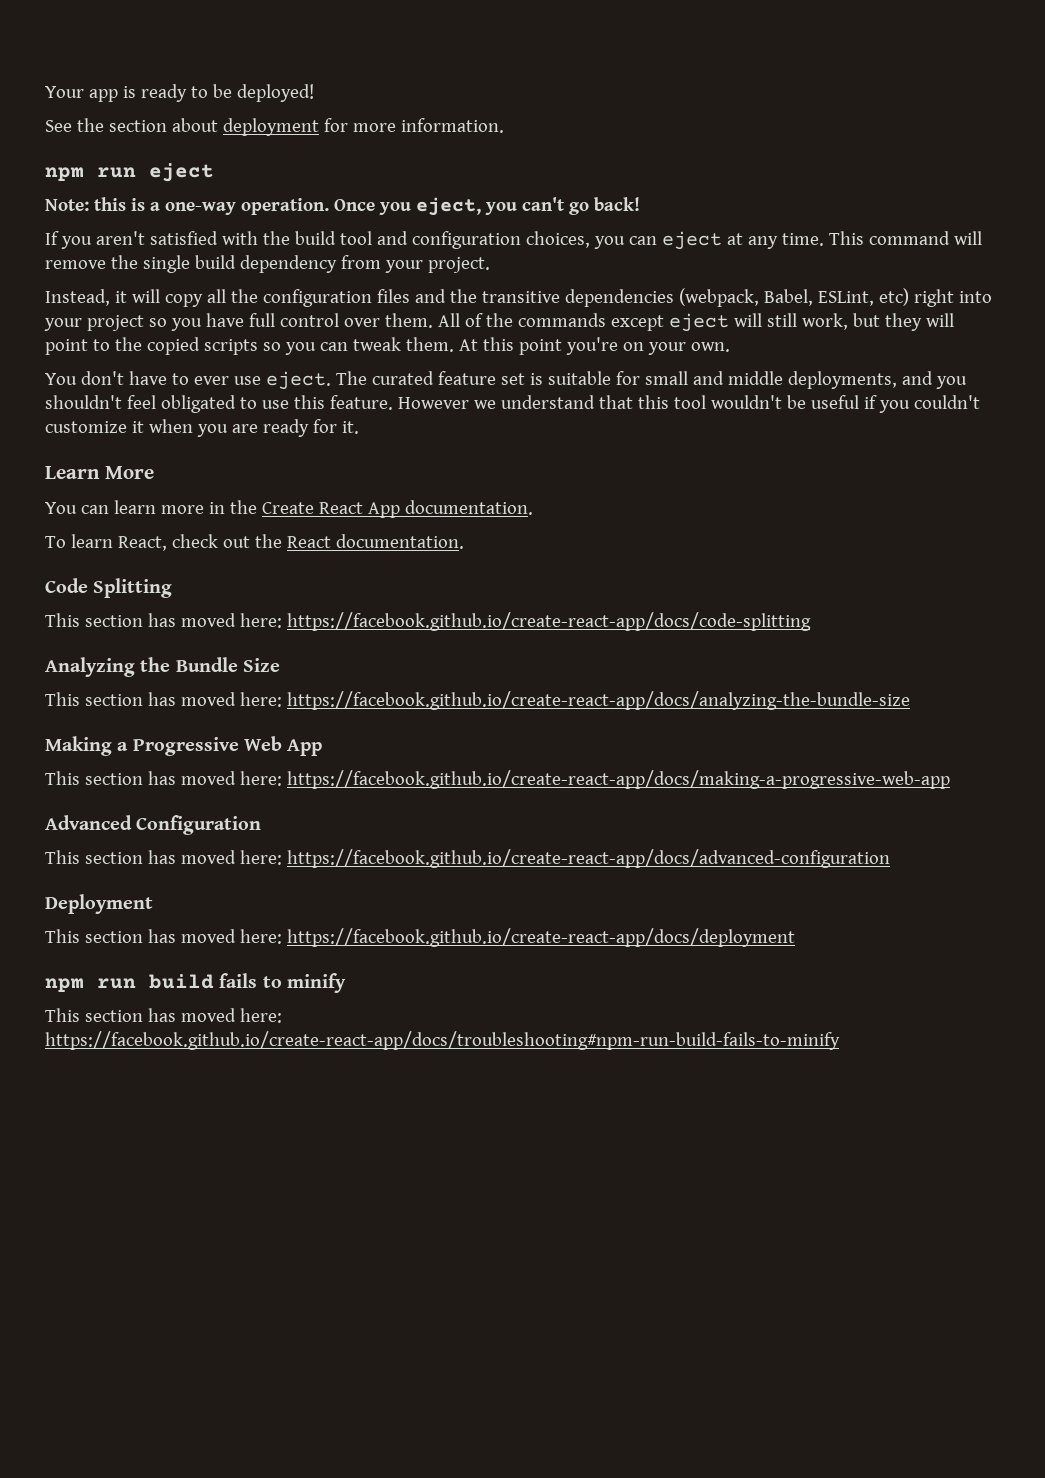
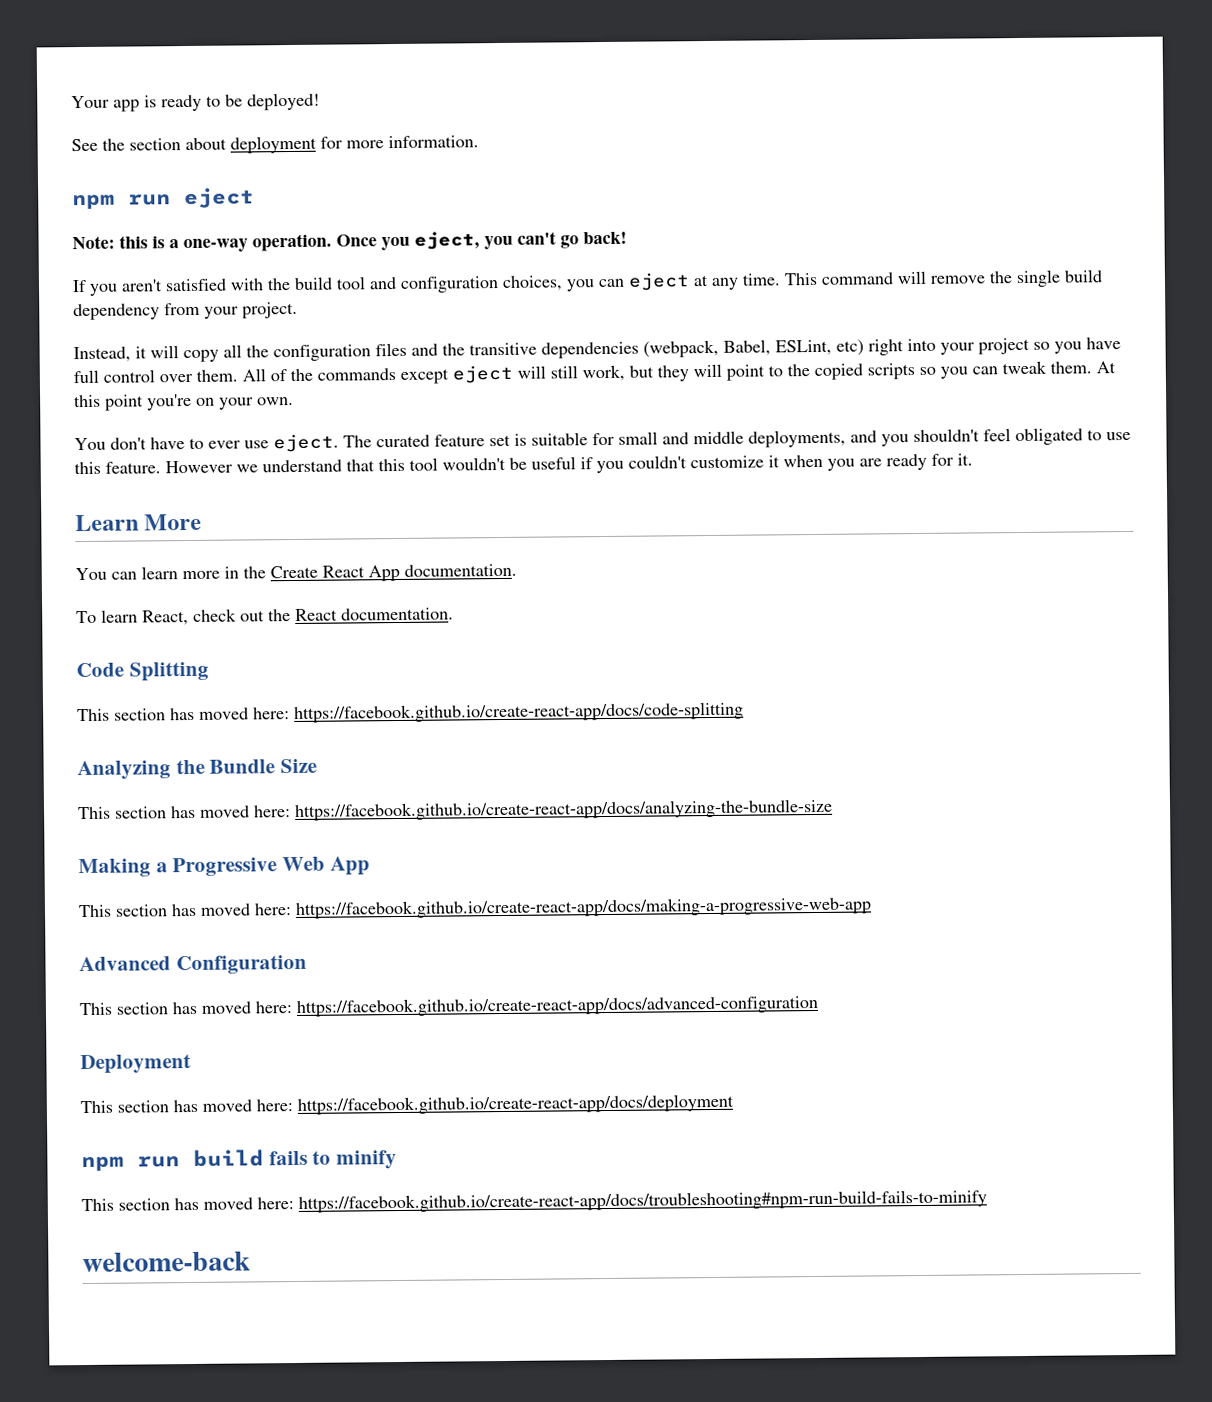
(840, 1040) none -> [82,1251,251,1273] // welcome-back

